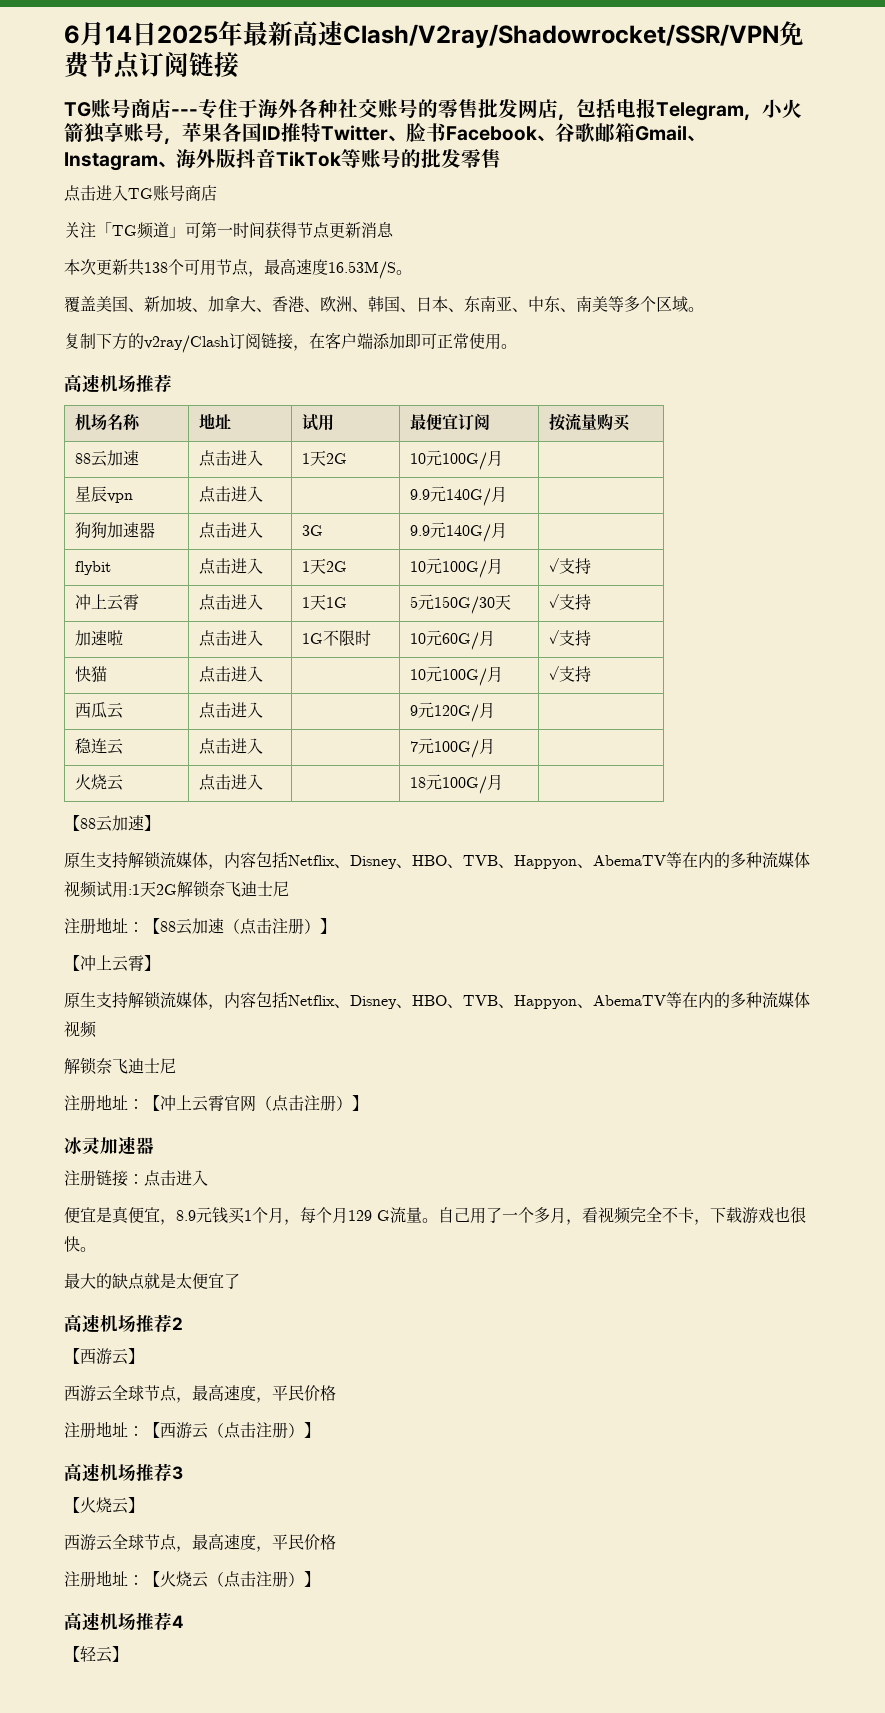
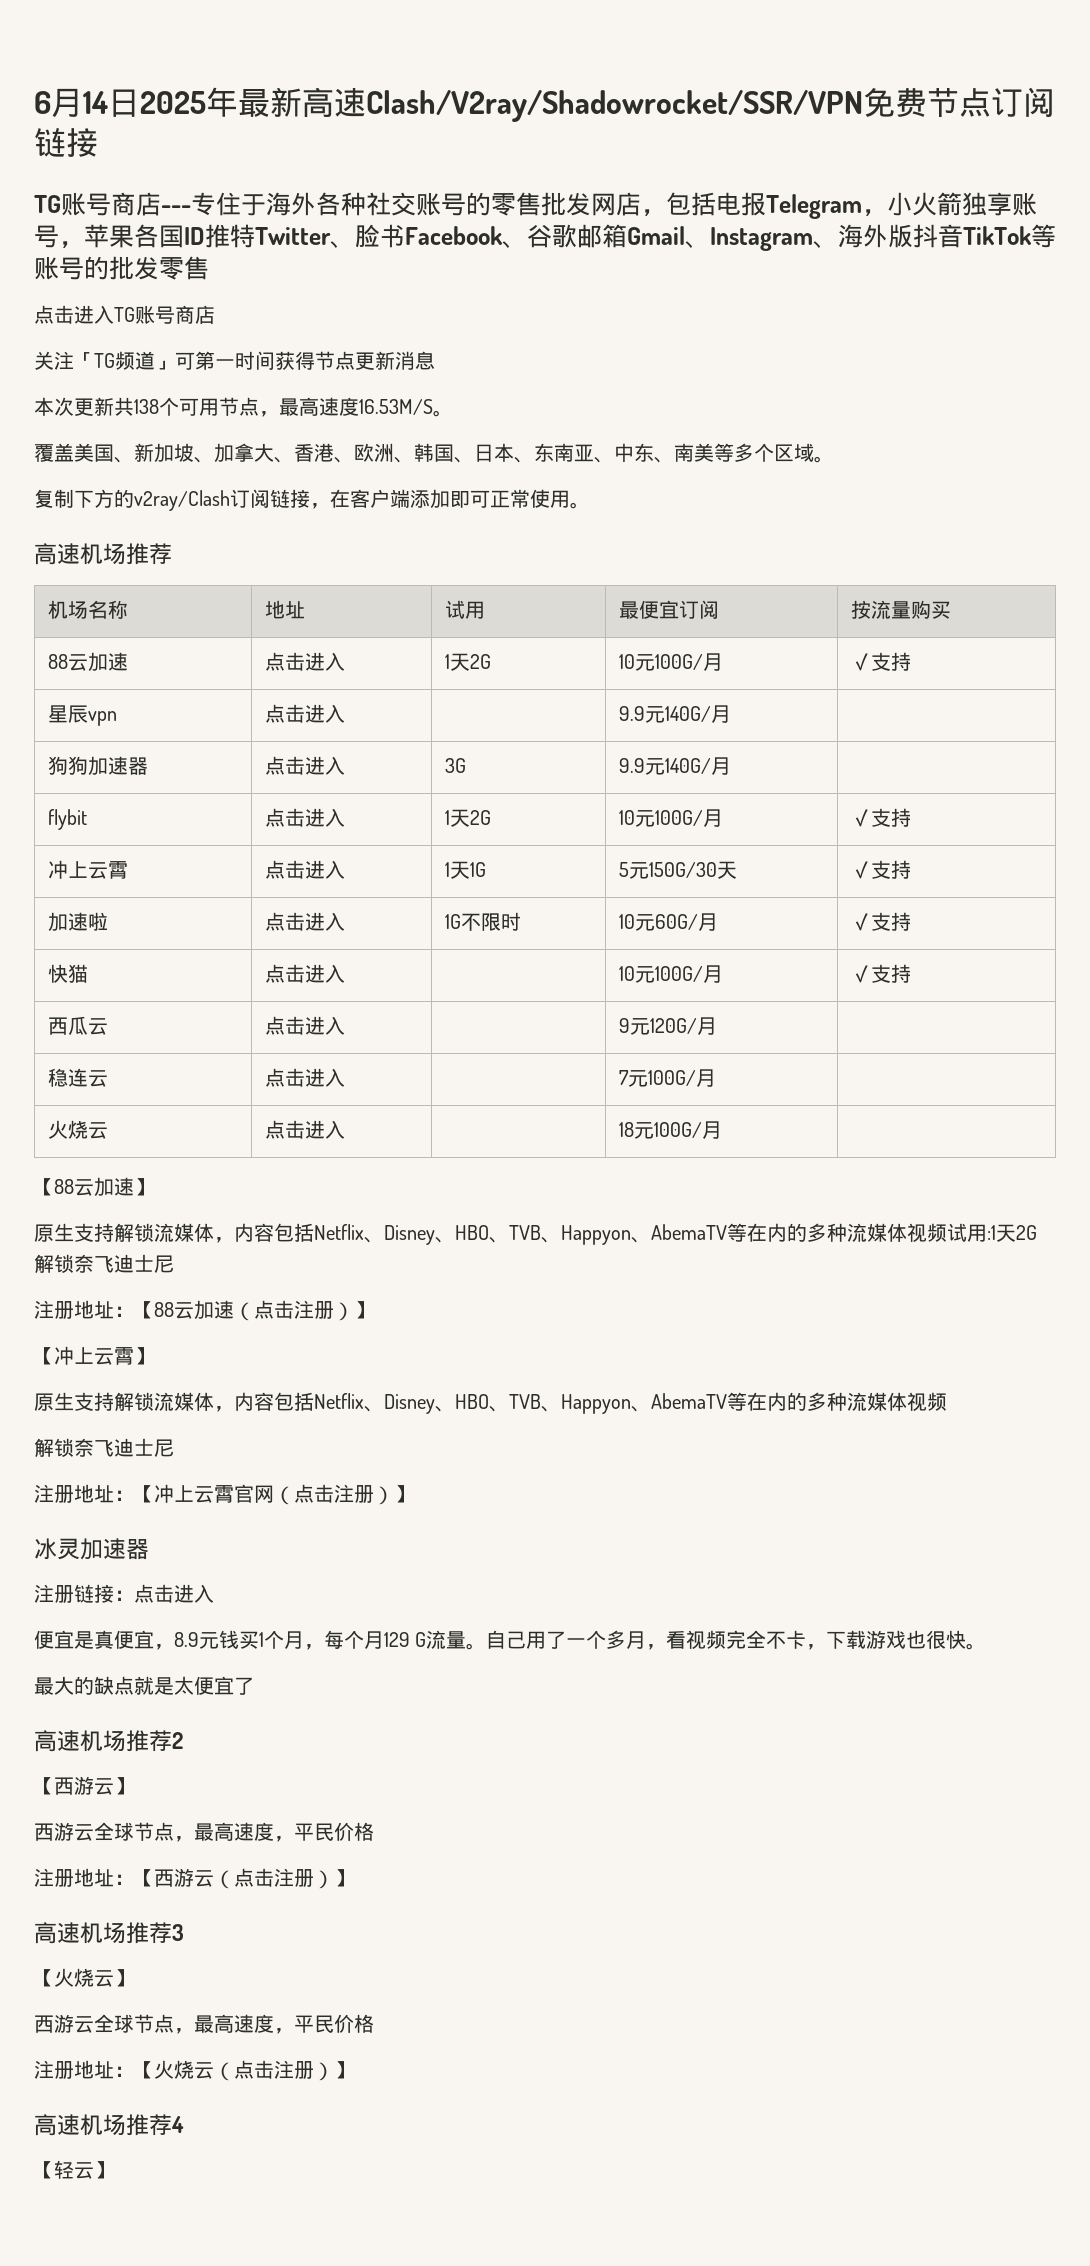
(503, 458) none -> [851,652,912,671] ✓支持

